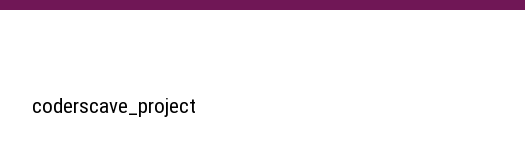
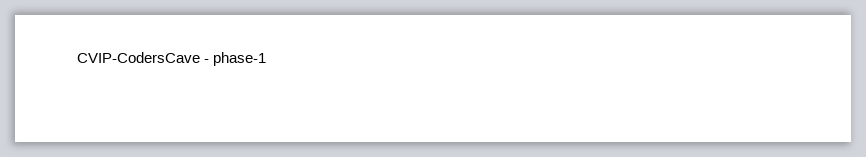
[32,98,196,117] coderscave_project -> [77,52,267,66] CVIP-CodersCave - phase-1

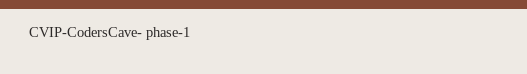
[77,52,210,63] CVIP-CodersCave - -> [29,27,142,37] CVIP-CodersCave-

